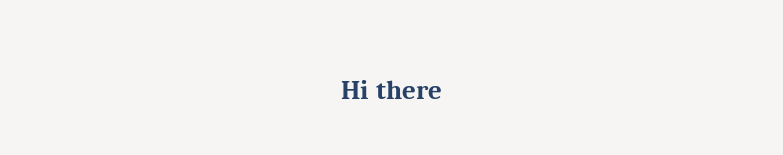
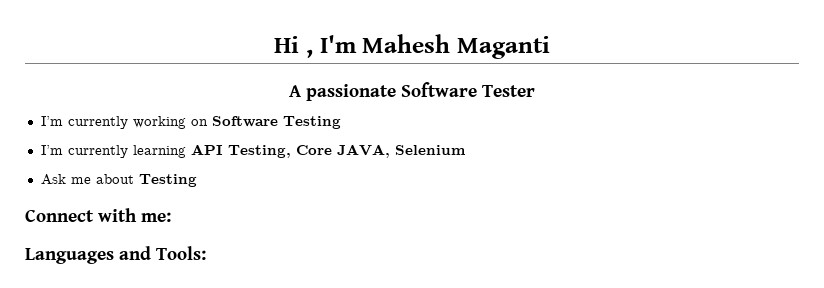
[375,80,442,99] there -> [305,34,550,59] [289,82,535,101] [40,116,341,129] [40,144,466,158] [40,174,197,187] [25,208,171,222] [25,246,206,264] , I'm Mahesh Maganti // A passionate Software Tester // I’m currently working on Software Testing // I’m currently learning API Testing, Core JAVA, Selenium // Ask me about Testing // Connect with me: // Languages and Tools:

